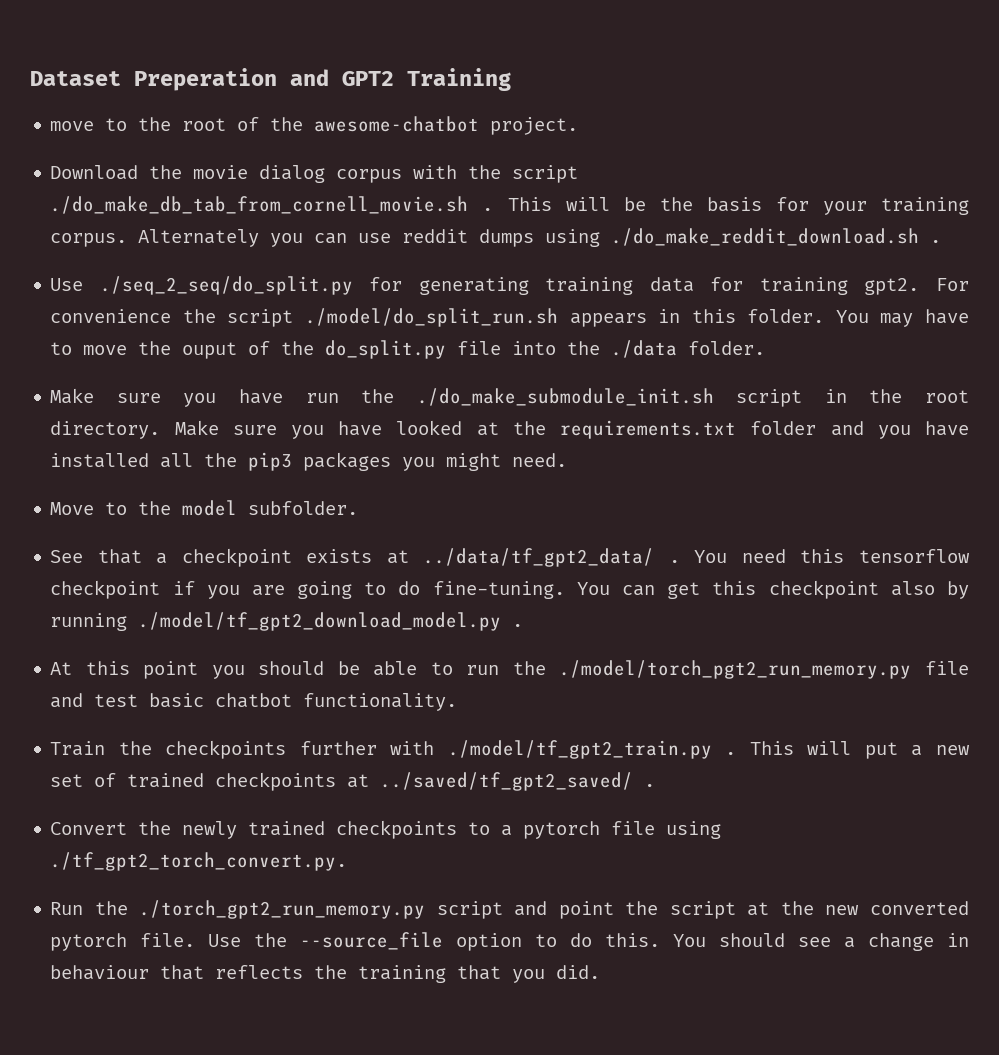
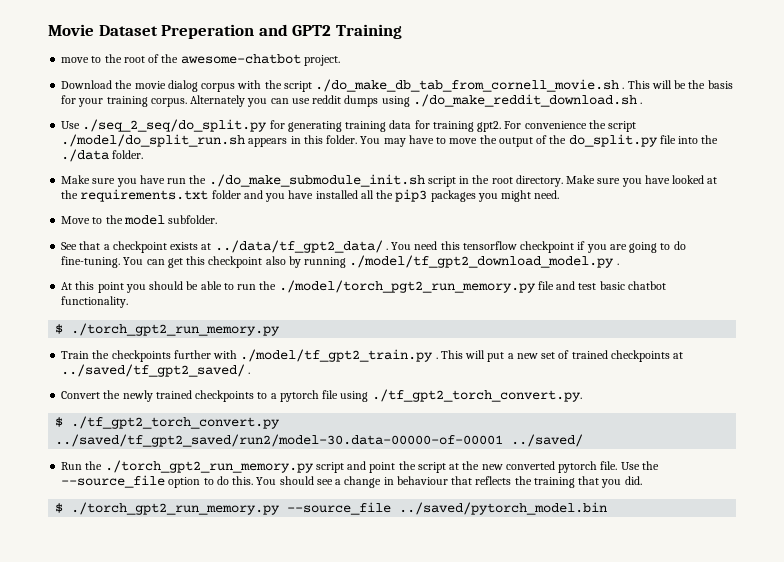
(30, 78) none -> [48,24,94,36] Movie
[182,342,238,359] ouput -> [498,137,533,147] output
(458, 702) none -> [55,323,281,336] // $ ./torch_gpt2_run_memory.py
(348, 861) none -> [55,416,281,429] [55,434,584,447] // $ ./tf_gpt2_torch_convert.py ../saved/tf_gpt2_saved/run2/model-30.data-00000-of-00001 ../saved/
(601, 972) none -> [55,502,608,515] // $ ./torch_gpt2_run_memory.py --source_file ../saved/pytorch_model.bin

